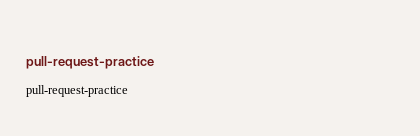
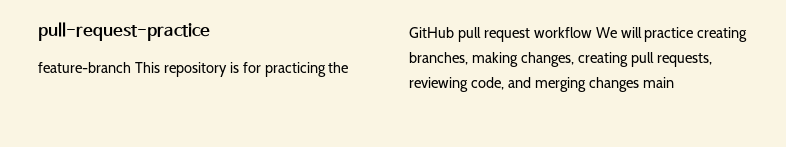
[26,85,128,97] pull-request-practice -> [38,62,349,77] [409,27,748,42] [409,52,712,67] [409,77,674,92] feature-branch This repository is for practicing the GitHub pull request workflow We will practice creating branches, making changes, creating pull requests, reviewing code, and merging changes main

